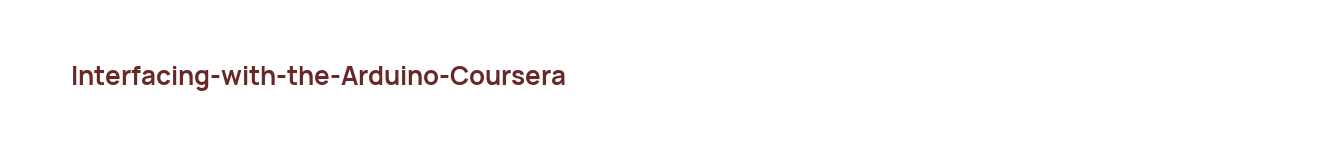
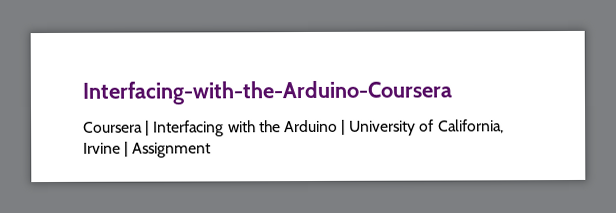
(566, 78) none -> [83,119,504,137] [83,141,212,158] // Coursera | Interfacing with the Arduino | University of California, Irvine | Assignment

